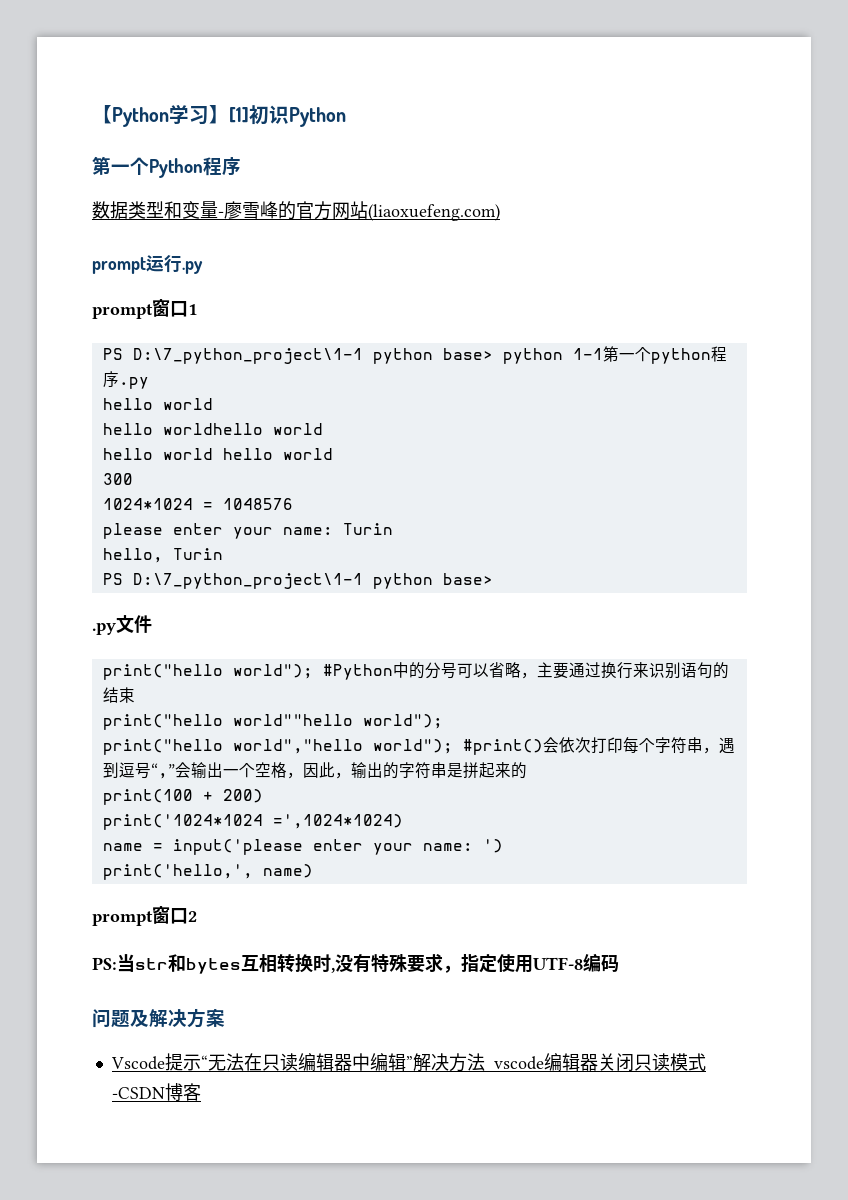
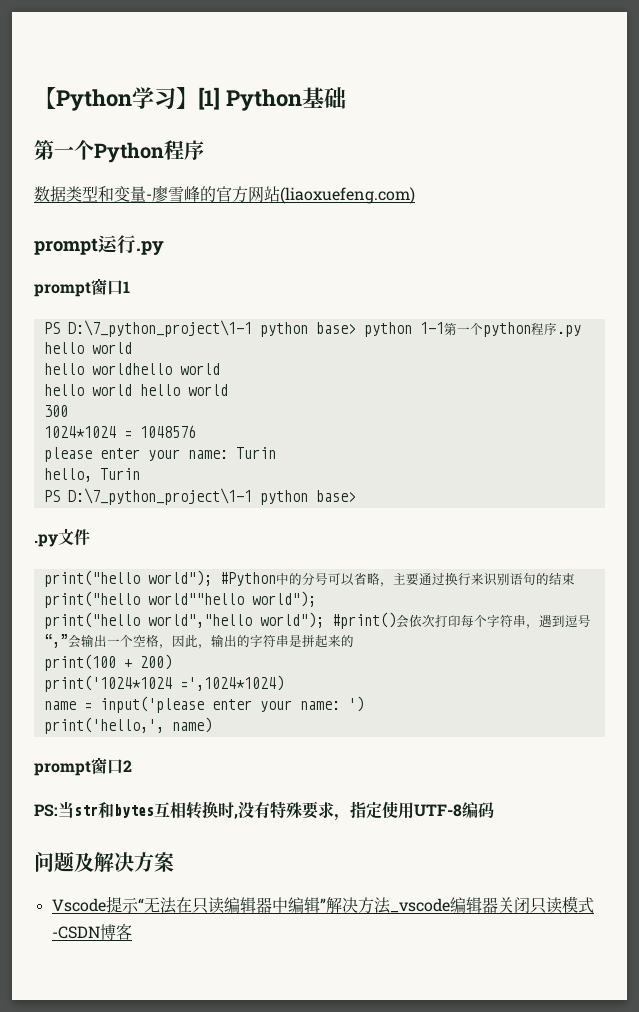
[249,105,346,127] 初识Python -> [225,87,346,111] Python基础

